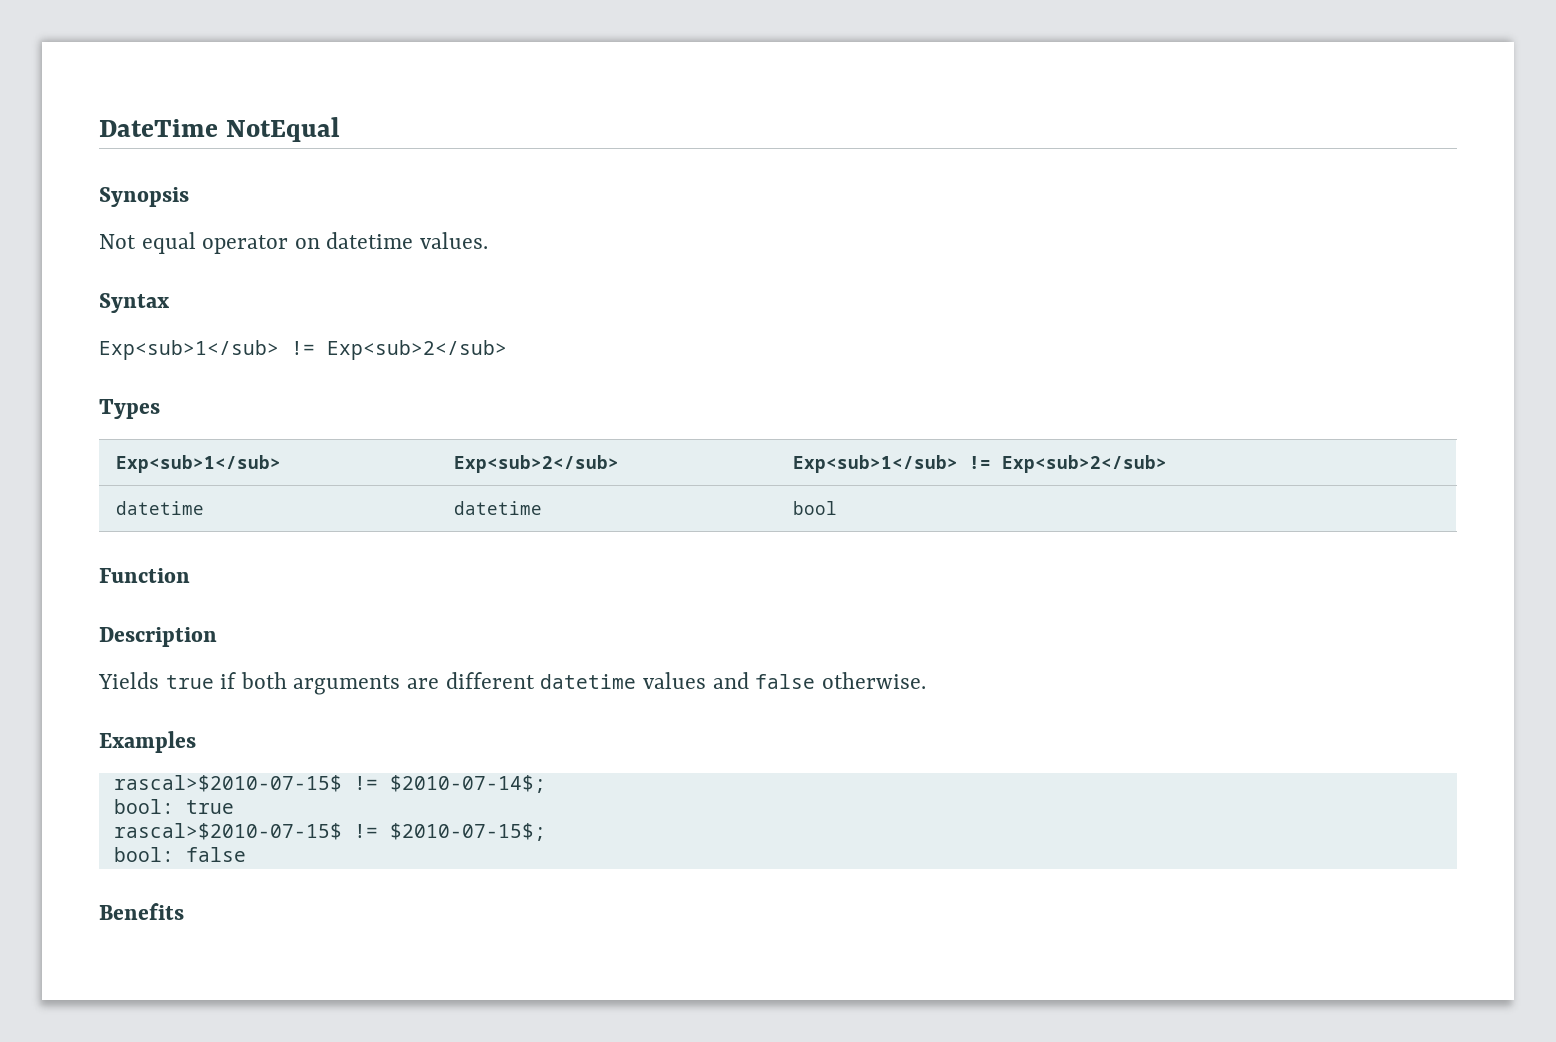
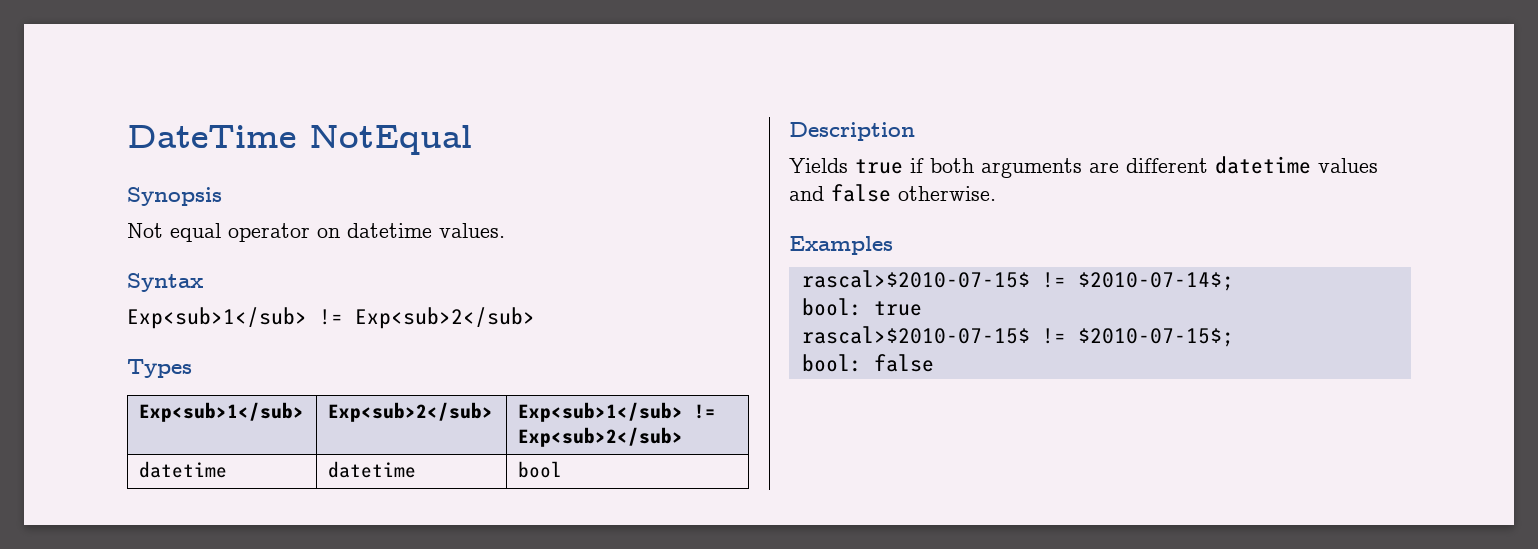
[99,568,190,583] // Function -> (562, 469) none
[99,903,184,920] // Benefits -> (934, 363) none

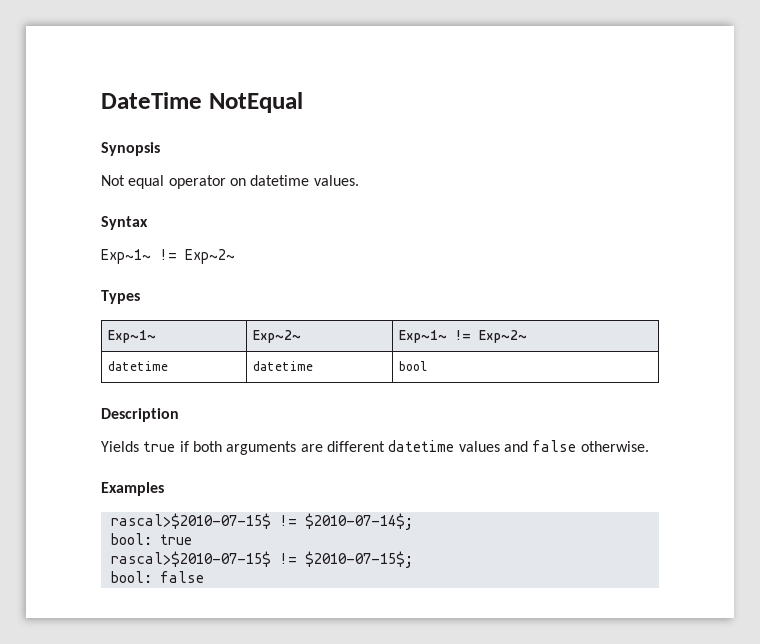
[127,307,535,329] [127,359,192,378] [138,402,304,422] [327,402,493,422] [517,402,716,422] [517,427,683,447] Exp<sub>1</sub> != Exp<sub>2</sub> // Types // Exp<sub>1</sub> | Exp<sub>2</sub> | Exp<sub>1</sub> != Exp<sub>2</sub> -> [101,249,235,264] [101,290,140,304] [108,330,157,343] [253,330,302,343] [399,330,528,343] Exp~1~ != Exp~2~ // Types // Exp~1~ | Exp~2~ | Exp~1~ != Exp~2~

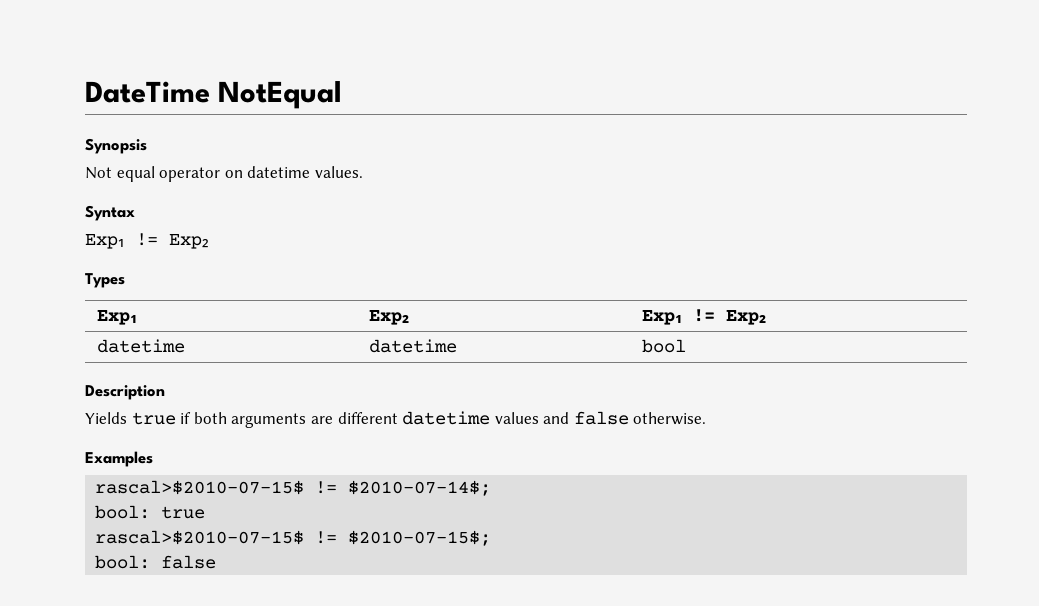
[101,249,235,264] [101,290,140,304] [108,330,157,343] [253,330,302,343] [399,330,528,343] Exp~1~ != Exp~2~ // Types // Exp~1~ | Exp~2~ | Exp~1~ != Exp~2~ -> [85,233,209,249] [85,273,125,288] [97,310,138,325] [369,310,410,325] [642,309,767,325] Exp₁ != Exp₂ // Types // Exp₁ | Exp₂ | Exp₁ != Exp₂

